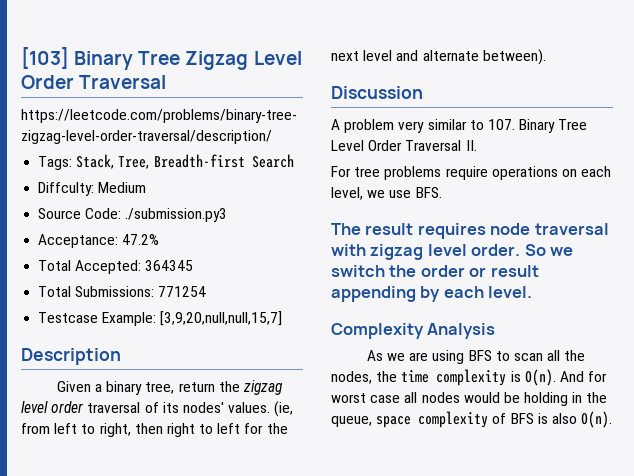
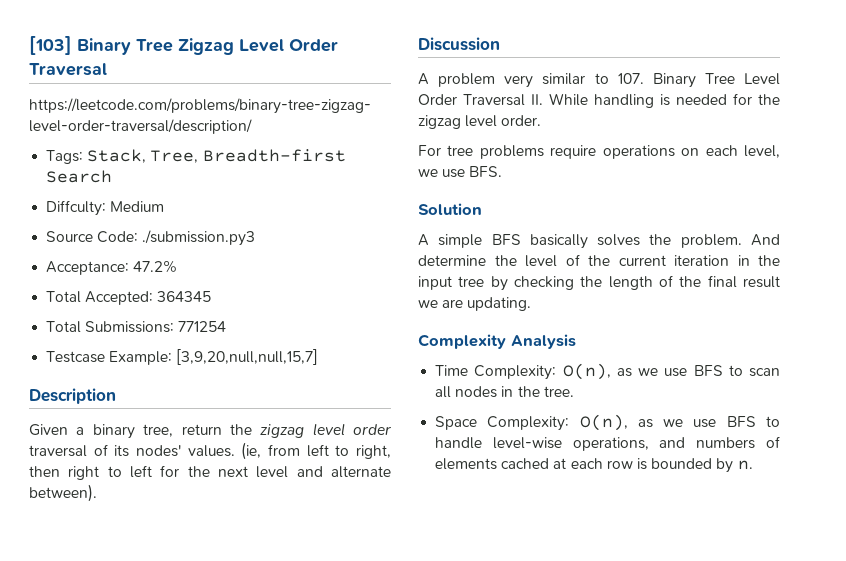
(477, 145) none -> [549,93,780,108] [418,115,542,129] While handling is needed for the zigzag level order.
[331,223,609,239] [331,244,574,260] [331,265,539,277] [331,286,533,302] [331,323,496,339] [366,350,586,364] [331,369,608,386] [331,392,608,406] [331,411,613,428] The result requires node traversal with zigzag level order. So we switch the order or result appending by each level. // Complexity Analysis // As we are using BFS to scan all the nodes, the time complexity is O(n). And for worst case all nodes would be holding in the queue, space complexity of BFS is also O(n). -> [418,203,482,215] [418,234,780,249] [418,254,780,267] [418,275,780,291] [418,297,532,311] [418,334,576,349] [435,363,780,380] [435,386,574,398] [435,414,780,431] [435,436,780,451] [435,458,753,473] Solution // A simple BFS basically solves the problem. And determine the level of the current iteration in the input tree by checking the length of the final result we are updating. // Complexity Analysis // Time Complexity: O(n), as we use BFS to scan all nodes in the tree. // Space Complexity: O(n), as we use BFS to handle level-wise operations, and numbers of elements cached at each row is bounded by n.

